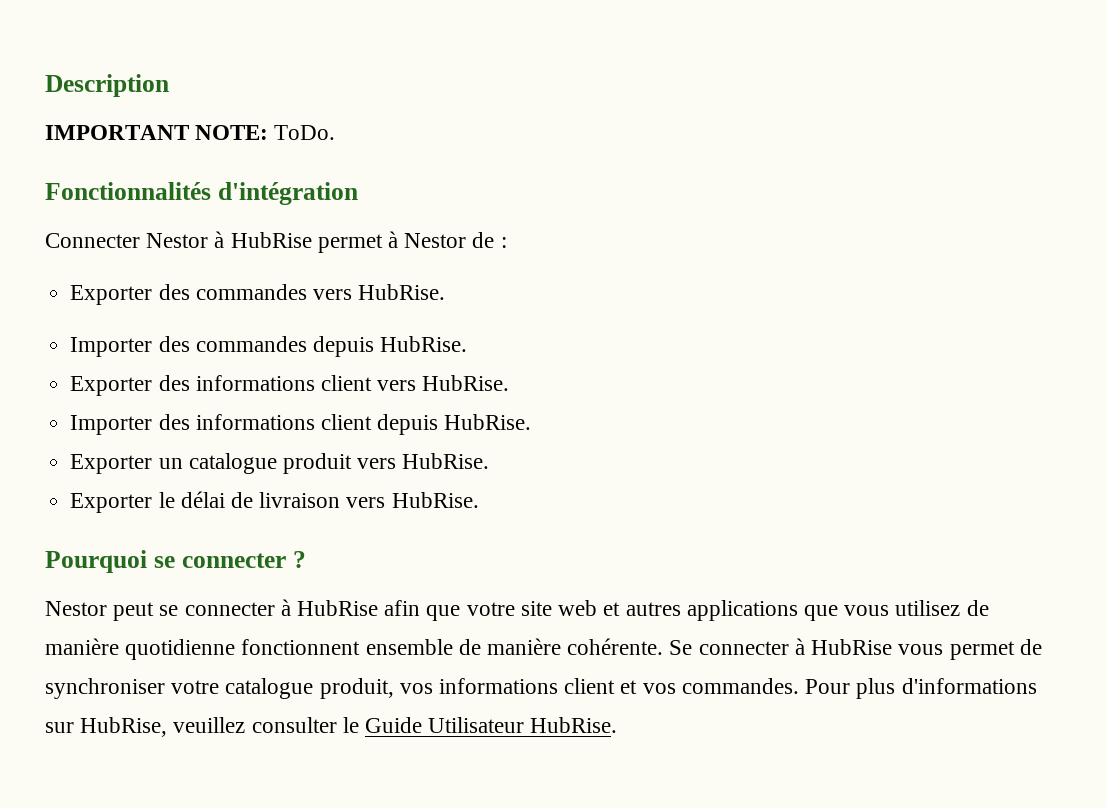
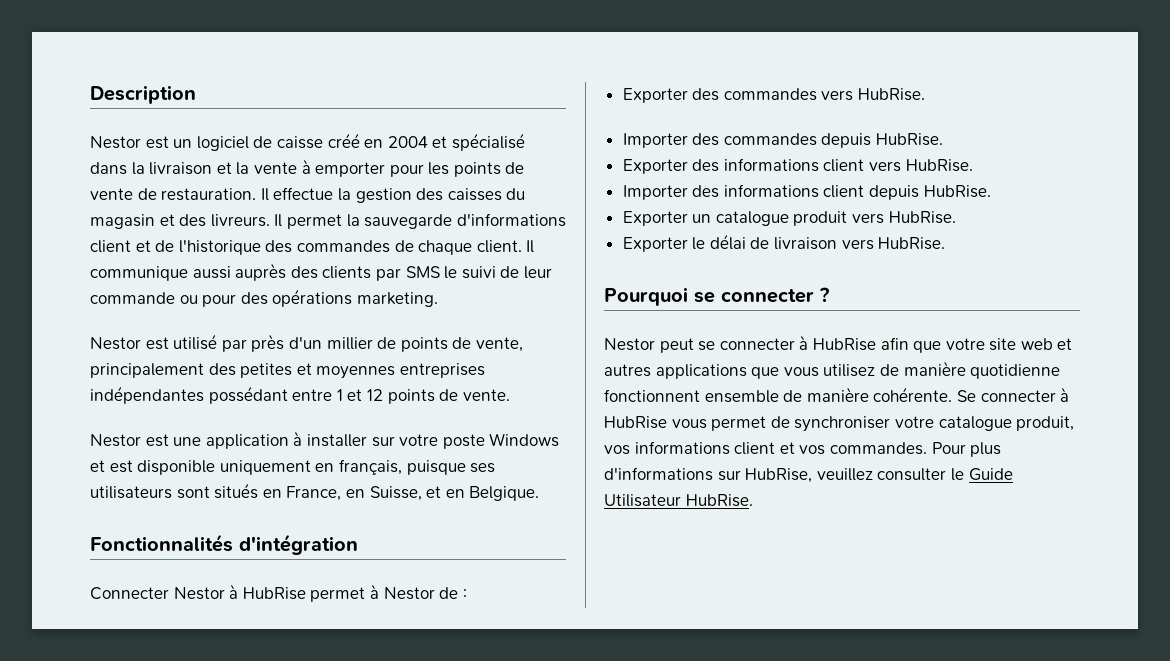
[45,125,336,140] IMPORTANT NOTE: ToDo. -> [90,133,525,151] [90,159,525,177] [90,187,526,203] [90,213,566,229] [90,240,535,255] [90,263,552,281] [90,289,438,307] [90,334,523,352] [90,363,485,379] [90,386,510,404] [90,431,560,449] [90,459,496,475] [90,483,540,501] Nestor est un logiciel de caisse créé en 2004 et spécialisé dans la livraison et la vente à emporter pour les points de vente de restauration. Il effectue la gestion des caisses du magasin et des livreurs. Il permet la sauvegarde d'informations client et de l'historique des commandes de chaque client. Il communique aussi auprès des clients par SMS le suivi de leur commande ou pour des opérations marketing. // Nestor est utilisé par près d'un millier de points de vente, principalement des petites et moyennes entreprises indépendantes possédant entre 1 et 12 points de vente. // Nestor est une application à installer sur votre poste Windows et est disponible uniquement en français, puisque ses utilisateurs sont situés en France, en Suisse, et en Belgique.

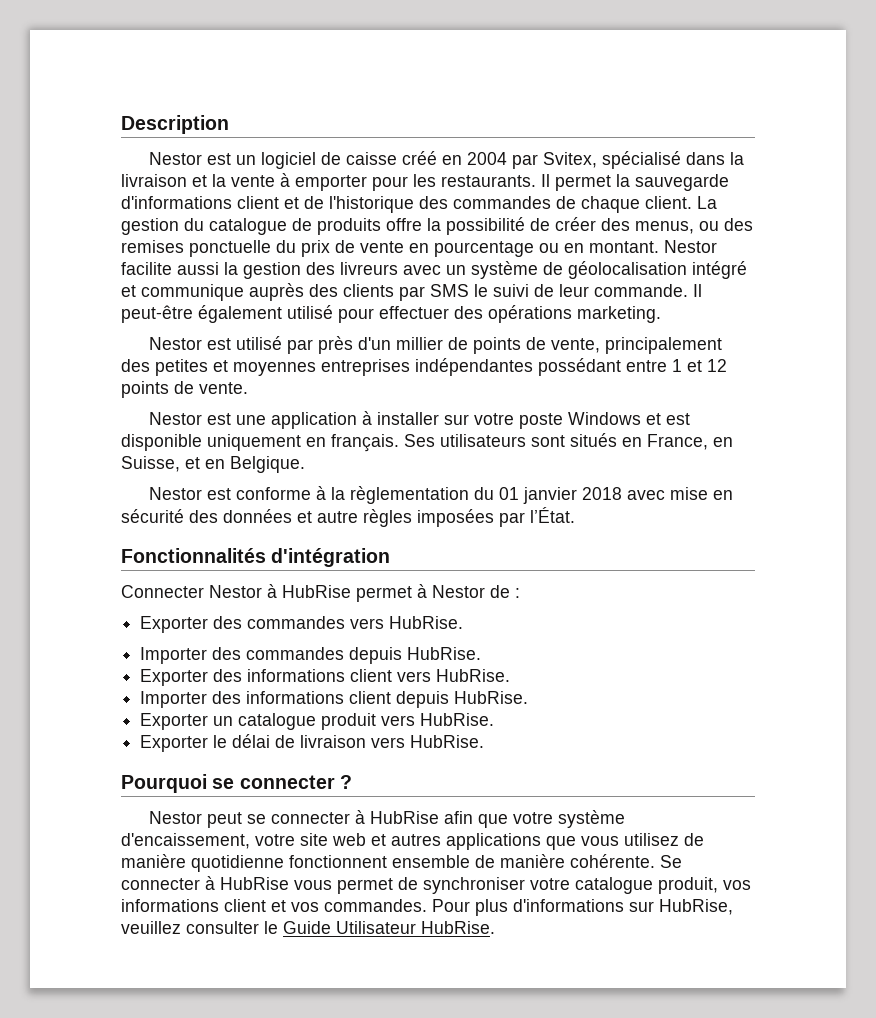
[432,136,448,148] et -> [512,152,598,169] par Svitex,
[453,162,525,177] [90,187,526,203] [90,214,270,229] points de vente de restauration. Il effectue la gestion des caisses du magasin et des livreurs. -> [441,175,536,187] restaurants.
[526,240,535,253] [90,266,231,281] Il communique aussi -> [697,196,717,209] [121,217,753,235] [121,240,717,257] [121,261,747,279] [121,284,244,301] La gestion du catalogue de produits offre la possibilité de créer des menus, ou des remises ponctuelle du prix de vente en pourcentage ou en montant. Nestor facilite aussi la gestion des livreurs avec un système de géolocalisation intégré et communique
[90,292,237,307] commande ou pour -> [594,284,702,297] [121,305,449,323] commande. Il peut-être également utilisé pour effectuer
[338,459,496,475] français, puisque ses -> [331,434,435,452] français. Ses
(540, 493) none -> [149,486,734,504] [121,507,575,527] // Nestor est conforme à la règlementation du 01 janvier 2018 avec mise en sécurité des données et autre règles imposées par l’État.
(985, 344) none -> [558,810,626,828] [121,833,295,849] système d'encaissement, votre

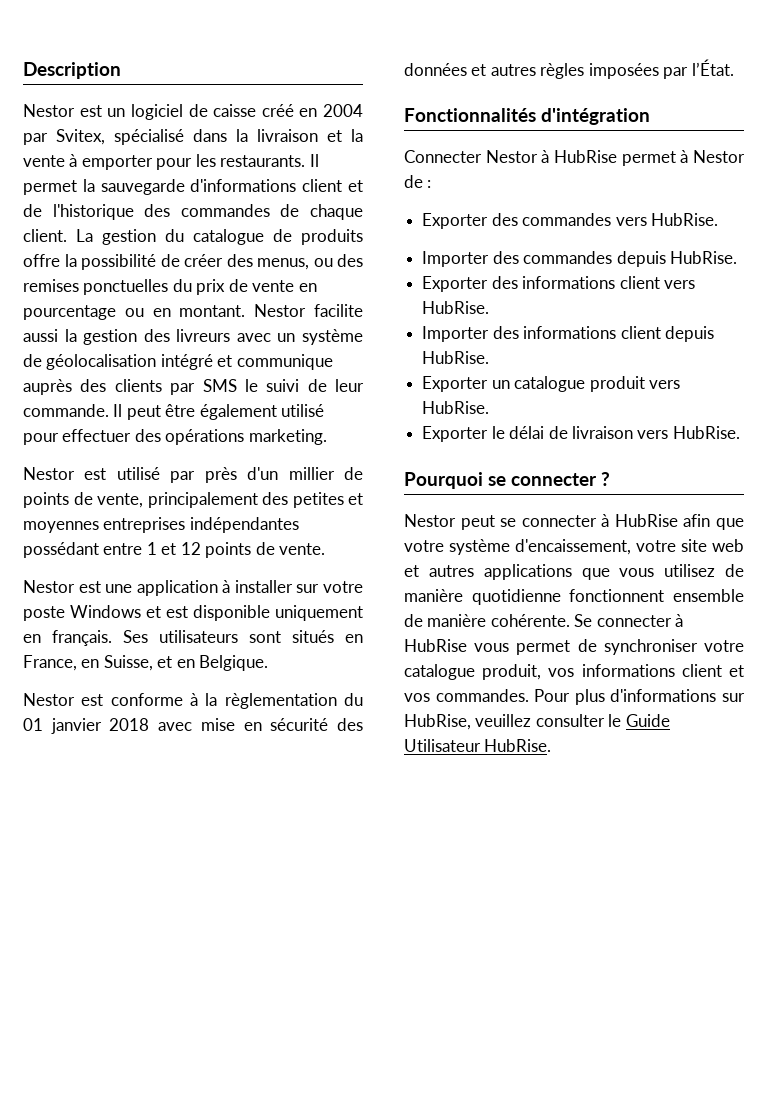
[189,240,271,257] ponctuelle -> [83,279,169,295] ponctuelles
[121,305,193,323] peut-être -> [126,404,196,420] peut être
[317,511,358,523] autre -> [490,64,536,76] autres

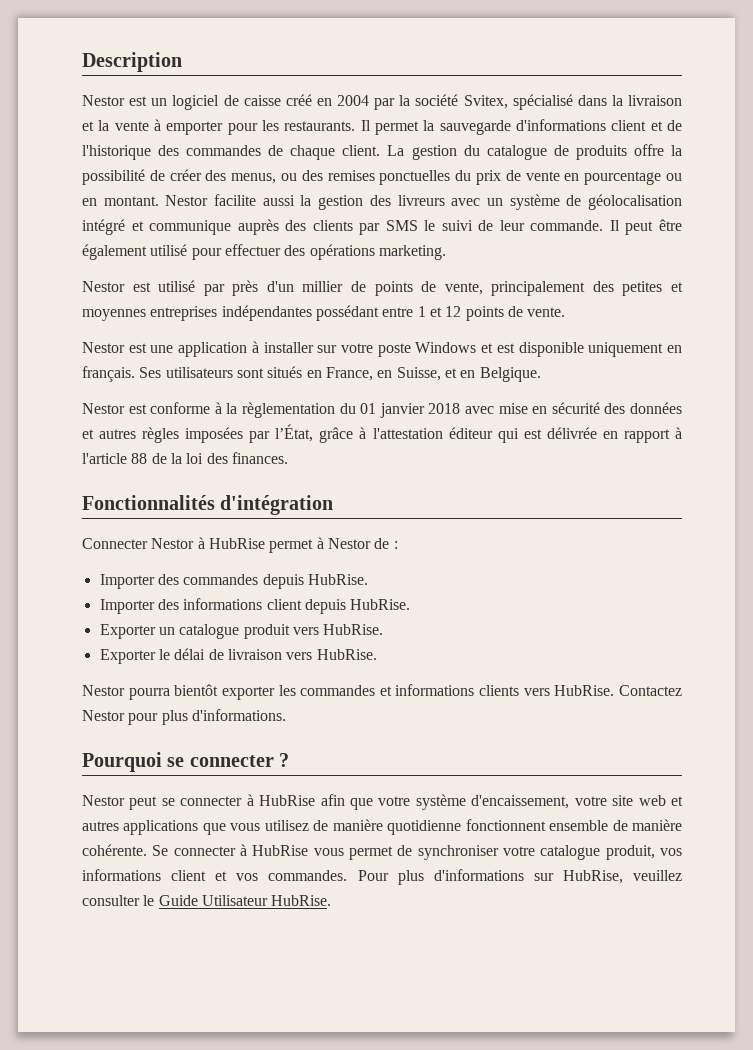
(48, 139) none -> [399,94,459,106] la société
[691,59,734,76] l’État. -> [275,424,683,443] [82,452,288,464] l’État, grâce à l'attestation éditeur qui est délivrée en rapport à l'article 88 de la loi des finances.
[422,213,718,229] // Exporter des commandes vers HubRise. -> (398, 545) none
[422,276,695,292] [422,301,490,314] // Exporter des informations client vers HubRise. -> (368, 579) none
(740, 432) none -> [82,684,682,700] [82,709,286,725] // Nestor pourra bientôt exporter les commandes et informations clients vers HubRise. Contactez Nestor pour plus d'informations.

